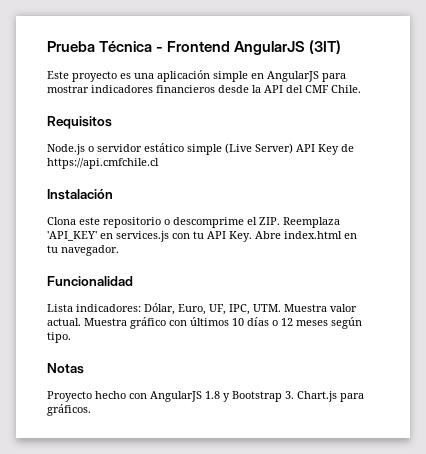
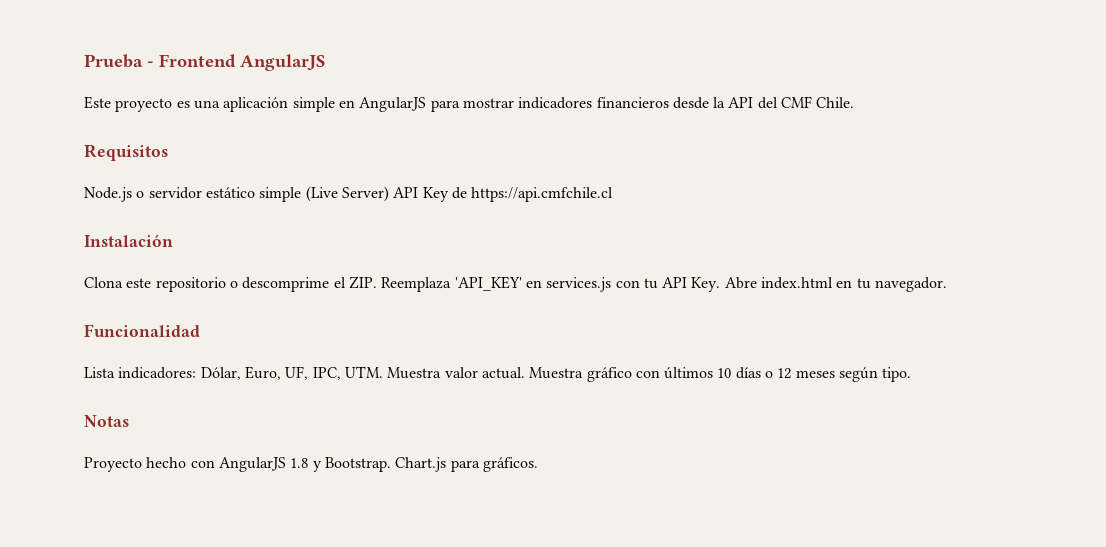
[99,41,153,52] Técnica -> (143, 61) none
[309,40,342,54] (3IT) -> (325, 62) none
[232,391,294,402] Bootstrap 3. -> [324,457,391,472] Bootstrap.

